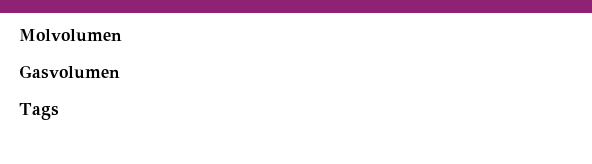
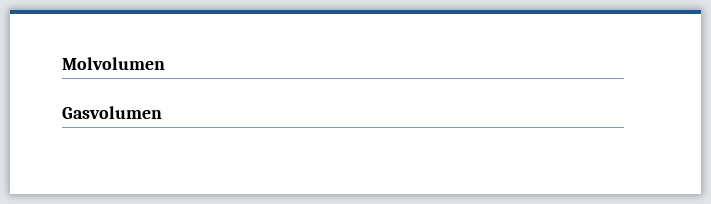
[19,103,59,120] // Tags -> (162, 112) none

